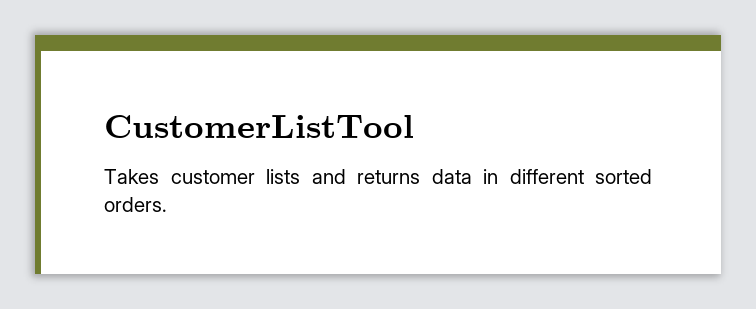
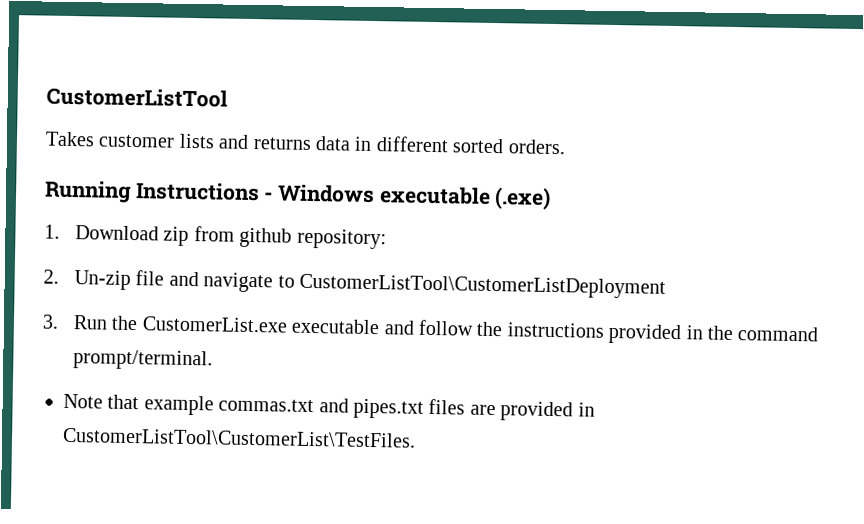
(167, 204) none -> [44,180,552,210] [44,224,387,250] [43,269,666,299] [42,314,819,345] [72,349,213,371] [63,393,595,422] [62,427,416,448] // Running Instructions - Windows executable (.exe) // 1. Download zip from github repository: // 2. Un-zip file and navigate to CustomerListTool\CustomerListDeployment // 3. Run the CustomerList.exe executable and follow the instructions provided in the command prompt/terminal. // Note that example commas.txt and pipes.txt files are provided in CustomerListTool\CustomerList\TestFiles.

